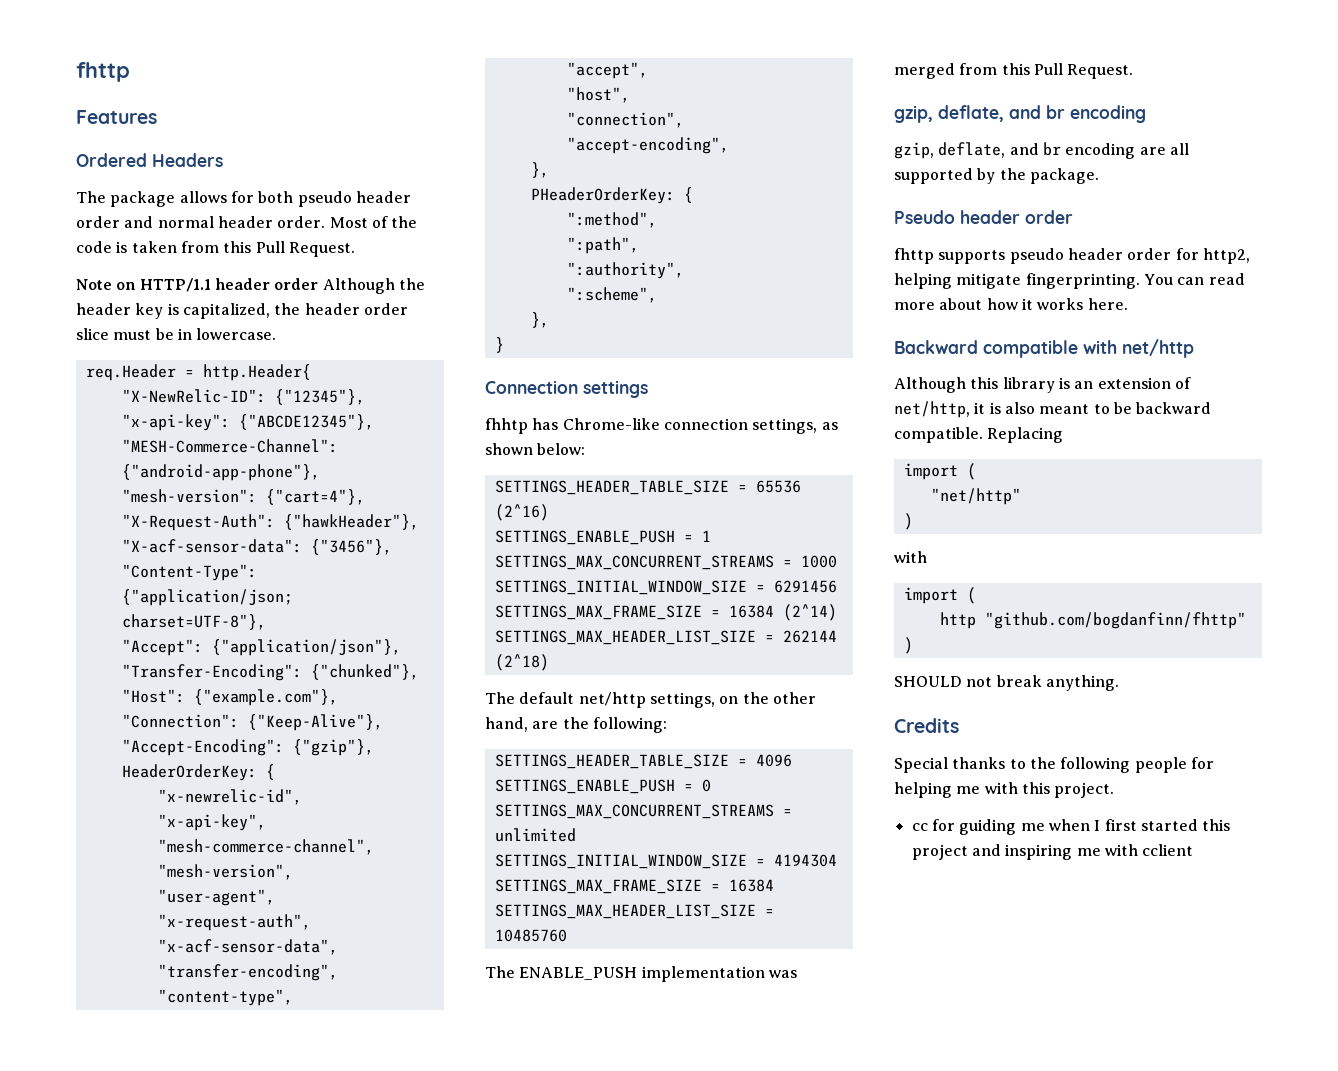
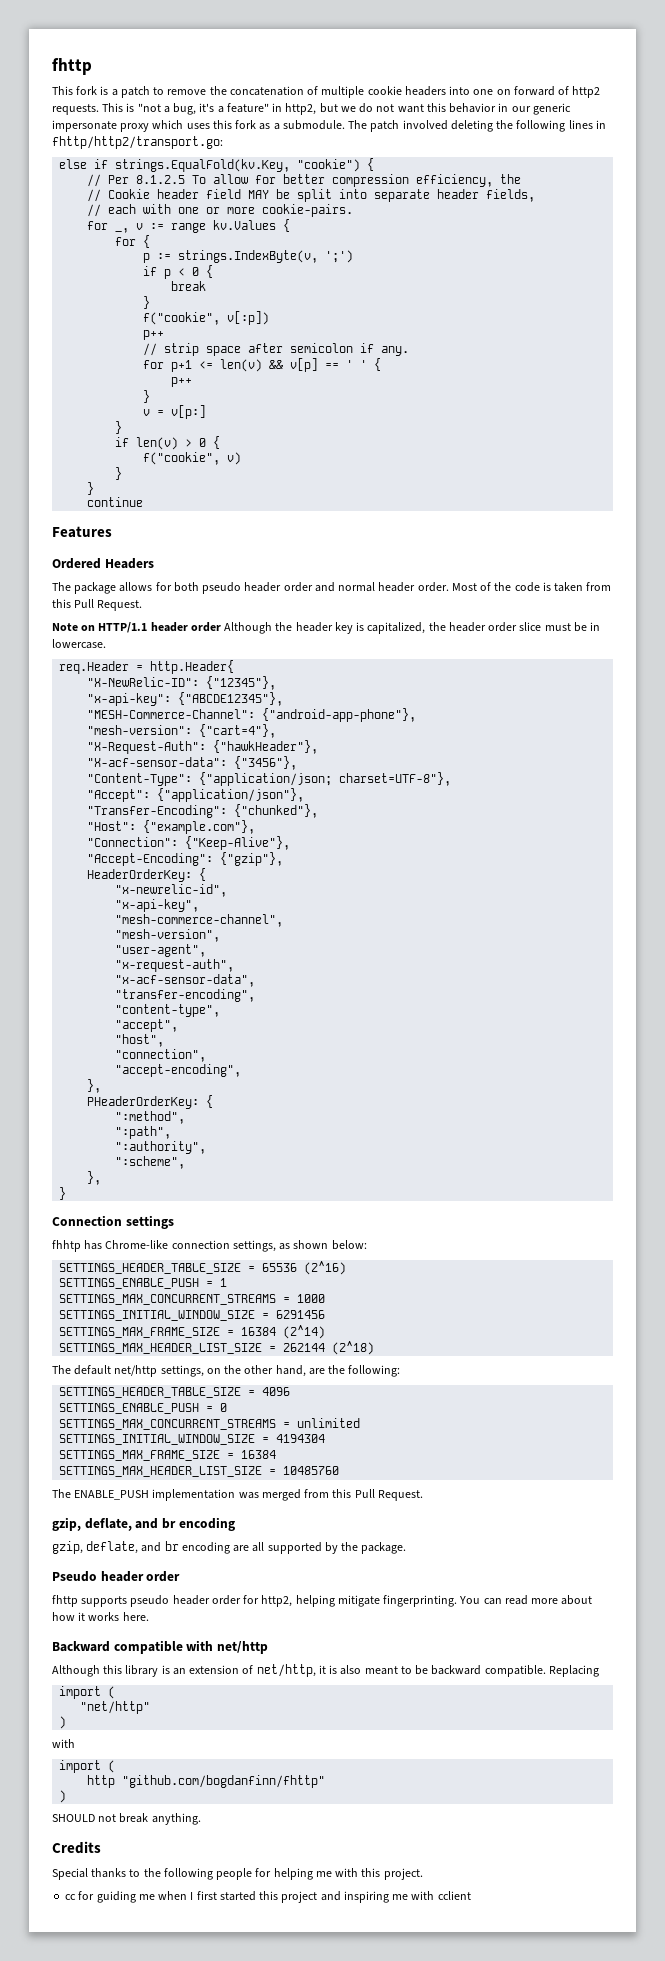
[76,62,130,82] fhttp -> [52,58,92,75] [52,86,601,98] [52,103,571,115] [52,120,606,132] [52,136,223,149] [59,158,375,172] [87,174,522,187] [87,189,536,202] [87,204,354,217] [87,219,291,233] [115,235,151,248] [143,250,354,263] [143,265,214,279] [171,281,207,291] [143,296,151,309] [143,311,270,325] [143,330,165,340] [143,343,410,356] [143,358,382,372] [171,377,193,387] [143,390,151,403] [143,405,207,419] [115,421,123,434] [115,436,221,450] [143,452,242,465] [115,467,123,480] [87,482,95,495] [87,497,144,507] fhttp // This fork is a patch to remove the concatenation of multiple cookie headers into one on forward of http2 requests. This is "not a bug, it's a feature" in http2, but we do not want this behavior in our generic impersonate proxy which uses this fork as a submodule. The patch involved deleting the following lines in fhttp/http2/transport.go: // else if strings.EqualFold(kv.Key, "cookie") { // // Per 8.1.2.5 To allow for better compression efficiency, the // // Cookie header field MAY be split into separate header fields, // // each with one or more cookie-pairs. // for _, v := range kv.Values { // for { // p := strings.IndexByte(v, ';') // if p < 0 { // break // } // f("cookie", v[:p]) // p++ // // strip space after semicolon if any. // for p+1 <= len(v) && v[p] == ' ' { // p++ // } // v = v[p:] // } // if len(v) > 0 { // f("cookie", v) // } // } // continue

